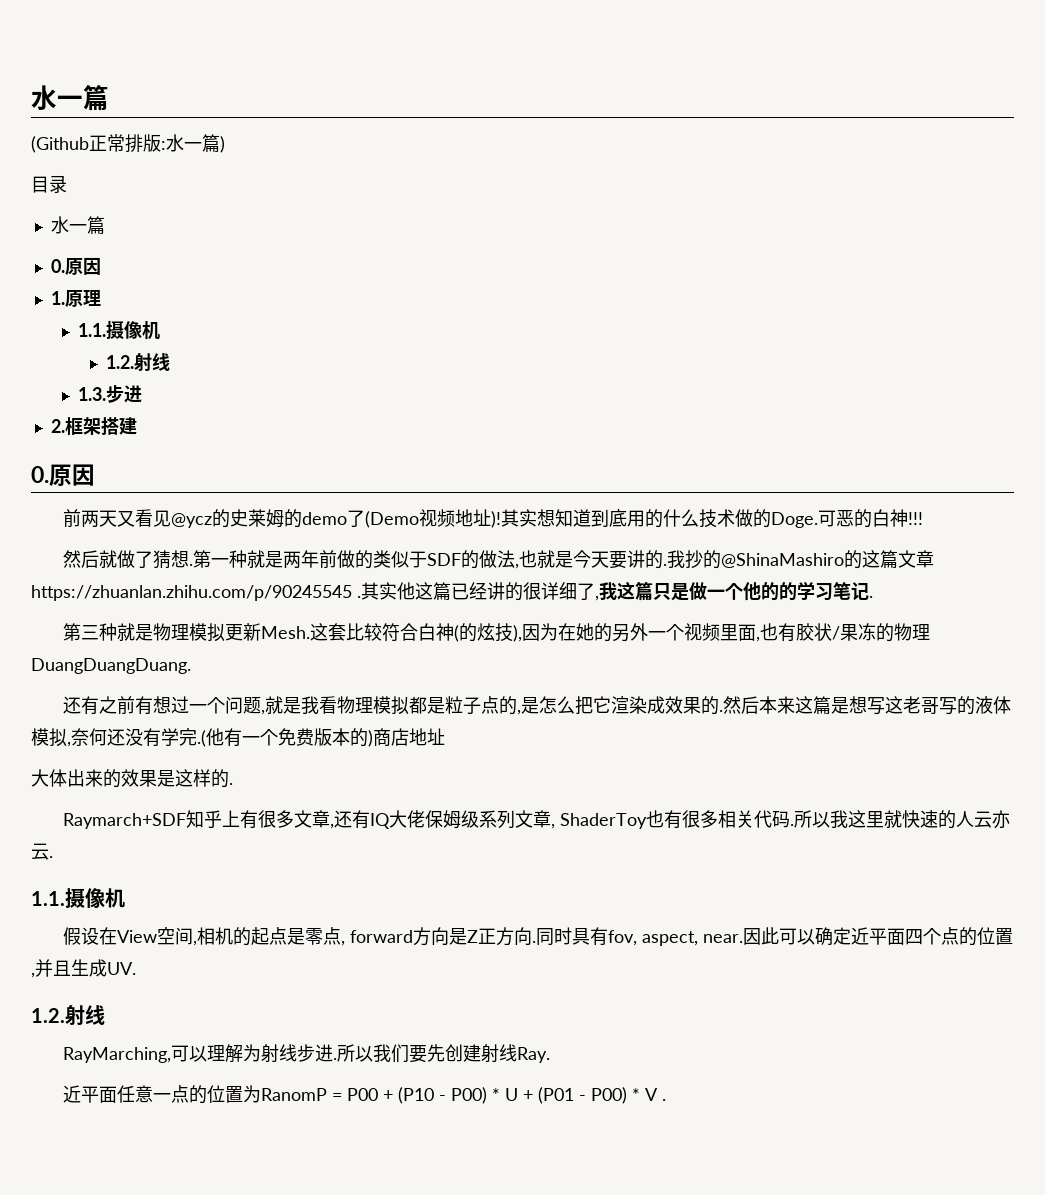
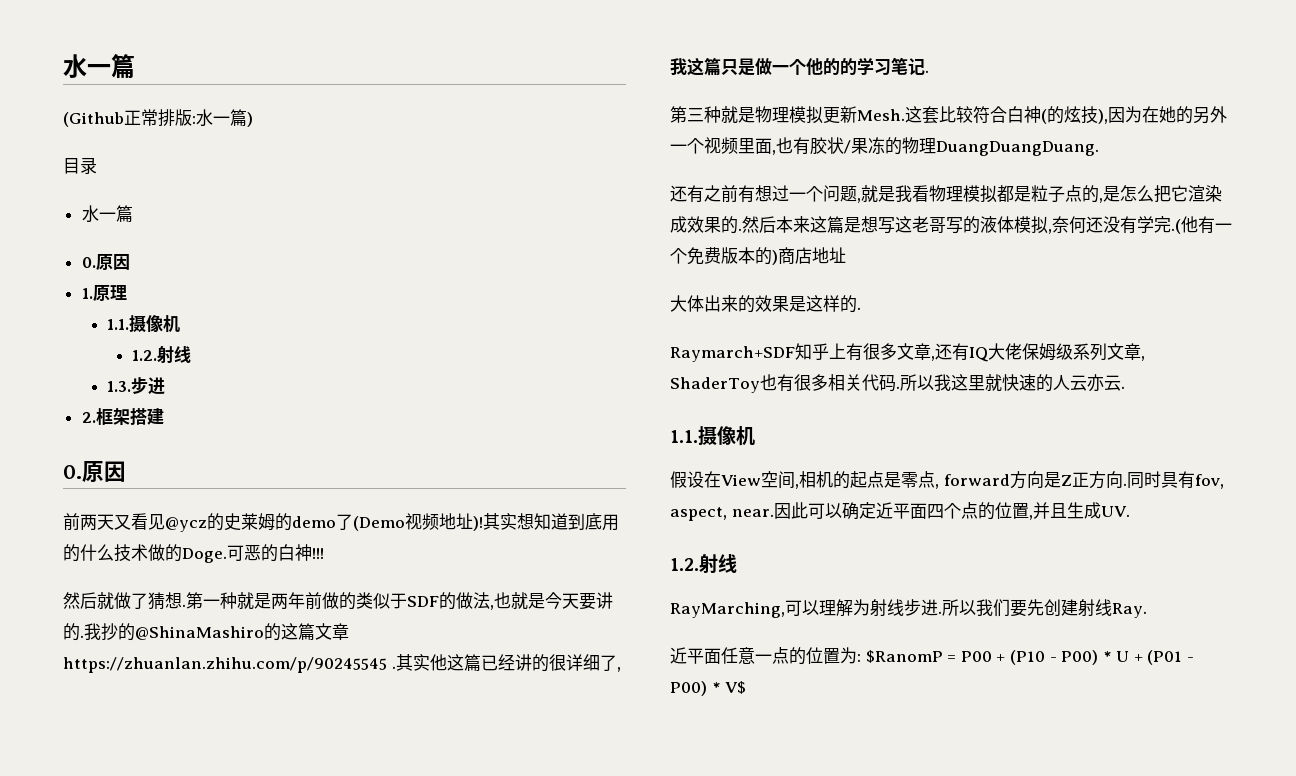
[261,1088,328,1101] RanomP -> [857,650,943,663] : $RanomP
[645,1088,667,1101] V . -> [725,681,747,694] V$

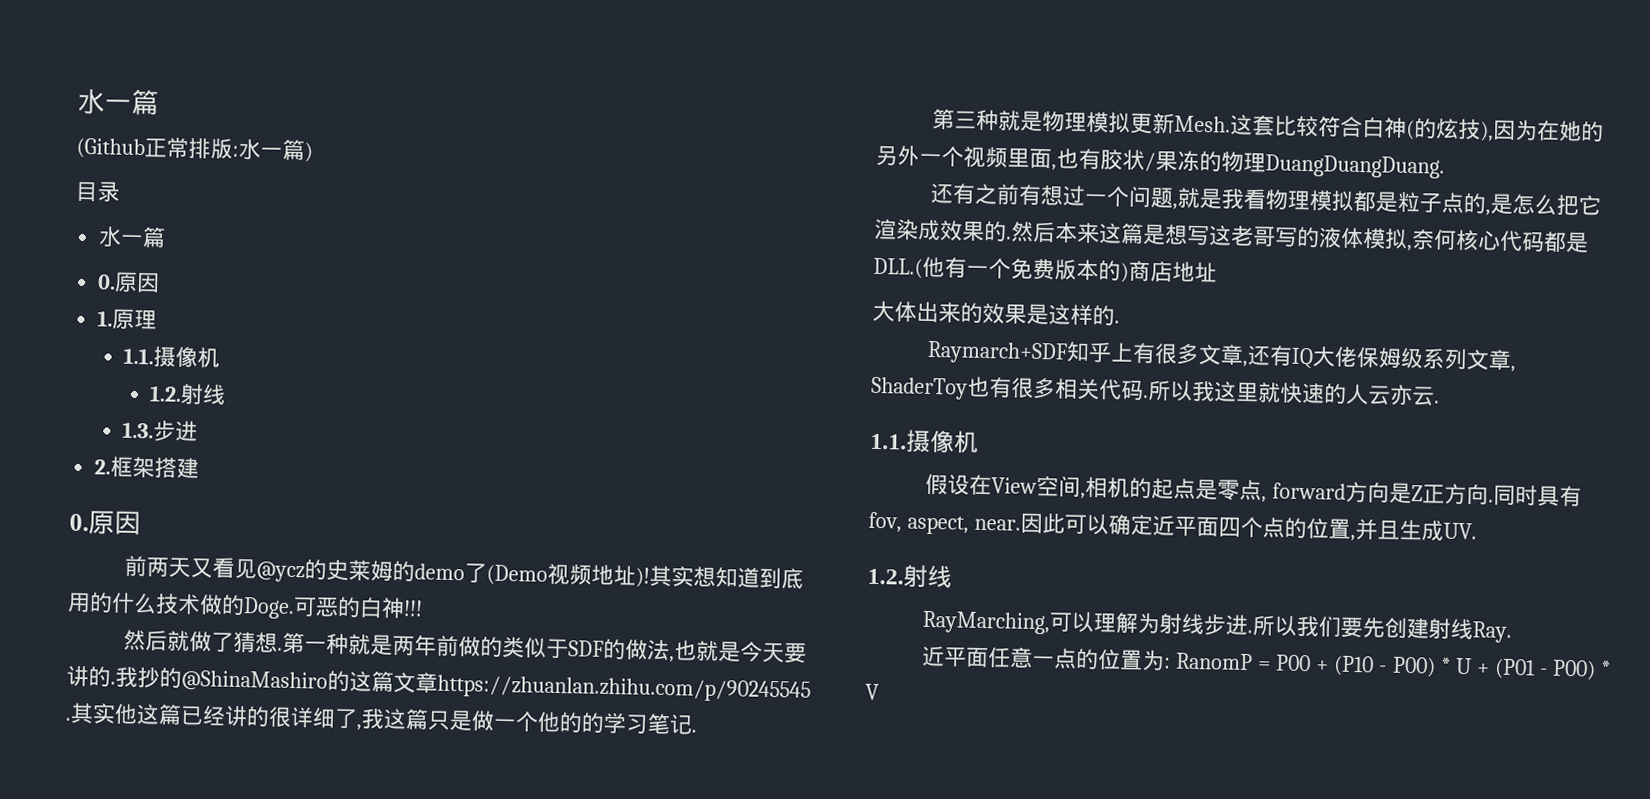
[1086,216,1181,234] 还没有学完.( -> [1455,229,1589,253] [873,257,923,279] 核心代码都是DLL.(
[865,650,943,663] $RanomP -> [1175,652,1254,671] RanomP
[725,681,747,694] V$ -> [865,683,880,701] V

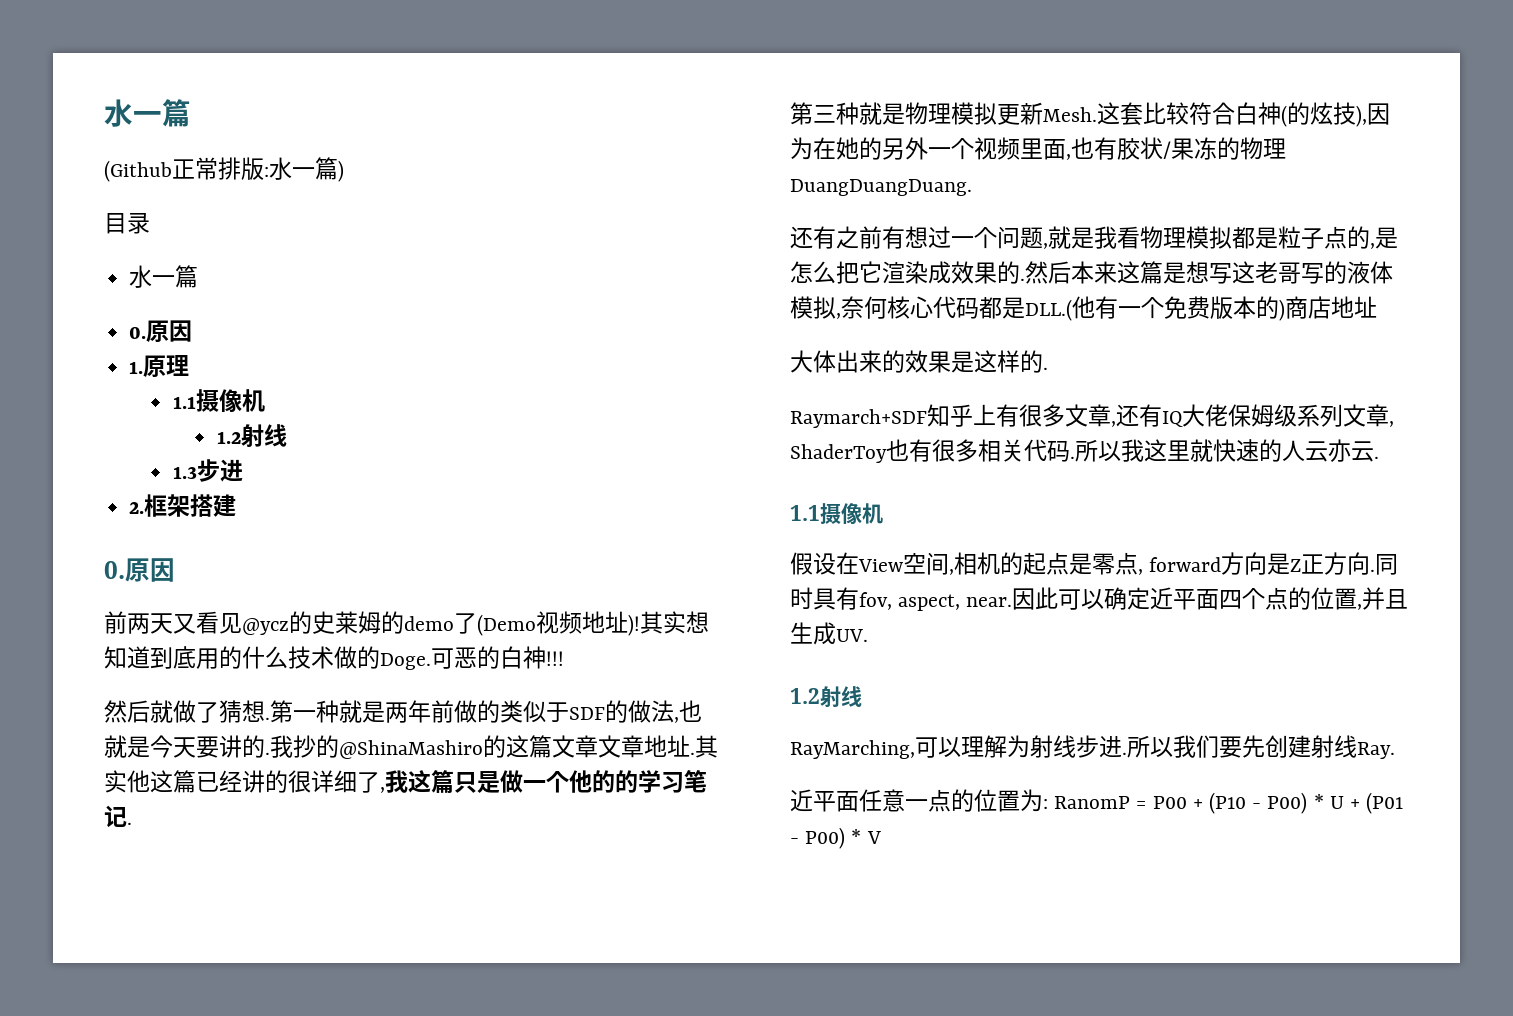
[123,346,221,368] [149,383,227,406] [122,421,155,439] 1.1.摄像机 // 1.2.射线 // 1.3. -> [173,389,266,412] [216,424,287,447] [173,466,198,479] 1.1摄像机 // 1.2射线 // 1.3
[437,674,811,703] https://zhuanlan.zhihu.com/p/90245545 -> [598,735,690,758] 文章地址
[870,433,907,450] 1.1. -> [790,505,820,521] 1.1
[867,568,904,585] 1.2. -> [790,688,820,704] 1.2

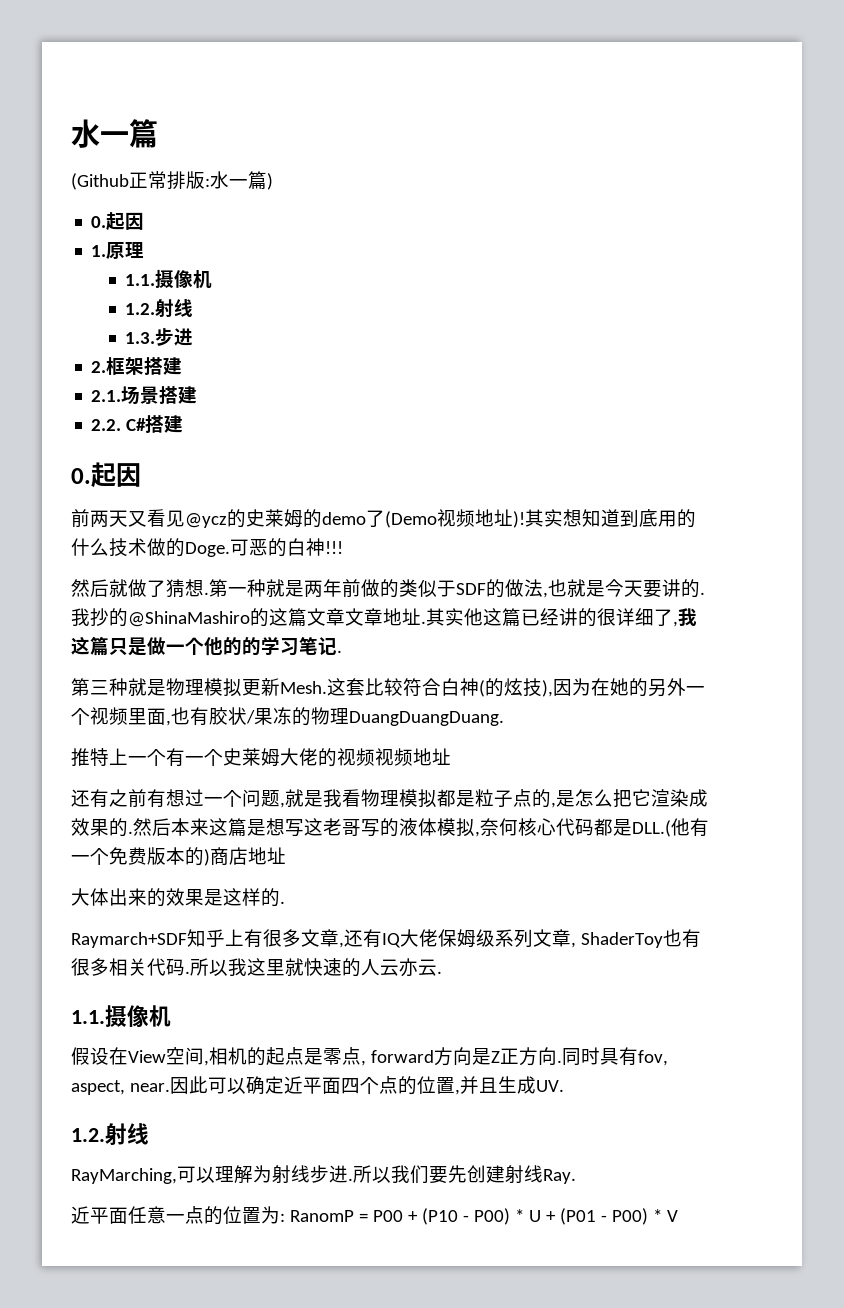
[104,212,150,234] [129,265,199,288] [129,320,170,342] // 目录 // 水一篇 // 0.原 -> [91,212,126,231] // 0.起
[173,389,266,412] [216,424,287,447] [173,466,198,479] 1.1摄像机 // 1.2射线 // 1.3 -> [125,269,213,289] [125,299,194,318] [125,332,156,344] 1.1.摄像机 // 1.2.射线 // 1.3.
[104,558,150,582] // 0.原 -> [91,386,198,405] [91,415,184,433] [71,462,116,488] // 2.1.场景搭建 // 2.2. C#搭建 // 0.起
(972, 187) none -> [71,748,451,767] // 推特上一个有一个史莱姆大佬的视频视频地址
[790,505,820,521] 1.1 -> [71,1010,105,1024] 1.1.
[790,688,820,704] 1.2 -> [71,1128,105,1142] 1.2.

